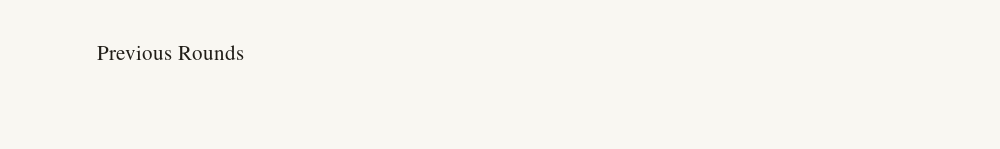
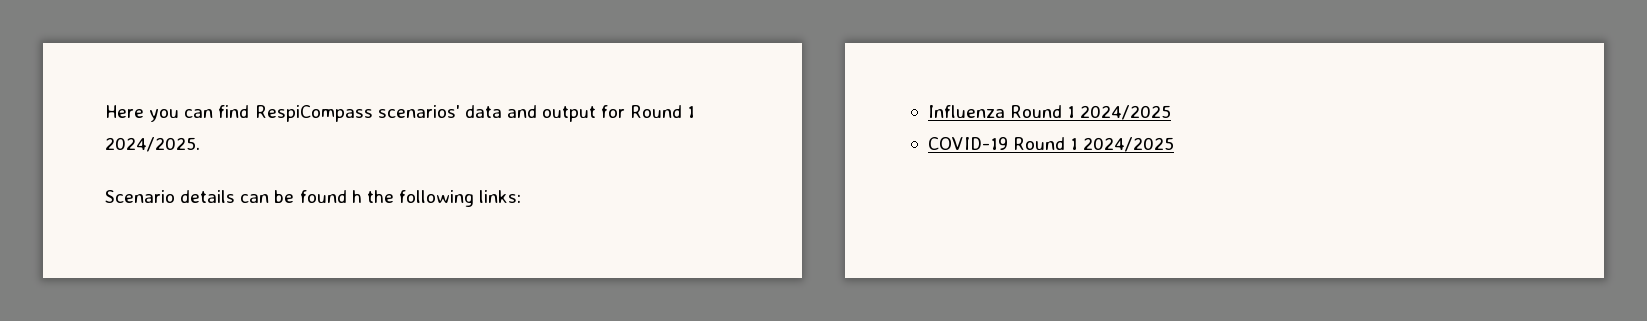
[97,45,244,60] Previous Rounds -> [105,105,696,122] [105,137,200,152] [105,190,522,207] [927,105,1172,120] [927,137,1175,152] Here you can find RespiCompass scenarios' data and output for Round 1 2024/2025. // Scenario details can be found h the following links: // Influenza Round 1 2024/2025 // COVID-19 Round 1 2024/2025

